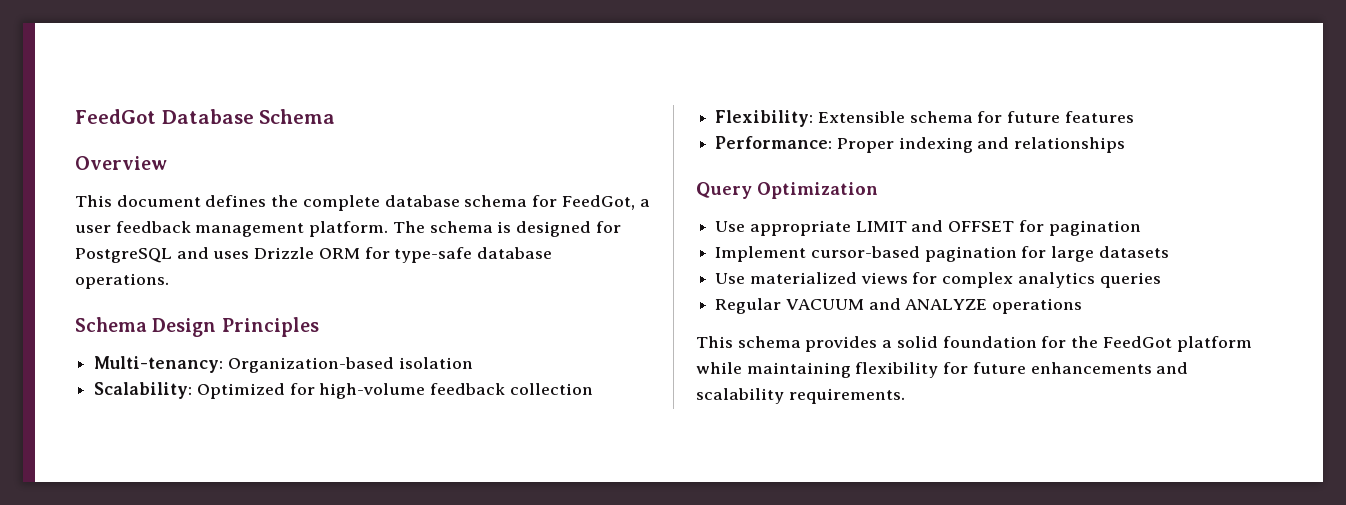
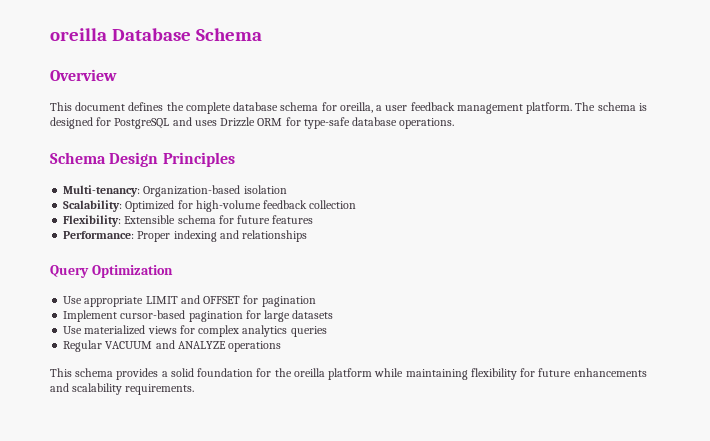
[75,109,156,124] FeedGot -> [50,28,107,41] oreilla
[561,195,635,210] FeedGot, -> [339,102,373,113] oreilla,
[1102,336,1172,348] FeedGot -> [293,368,325,377] oreilla

